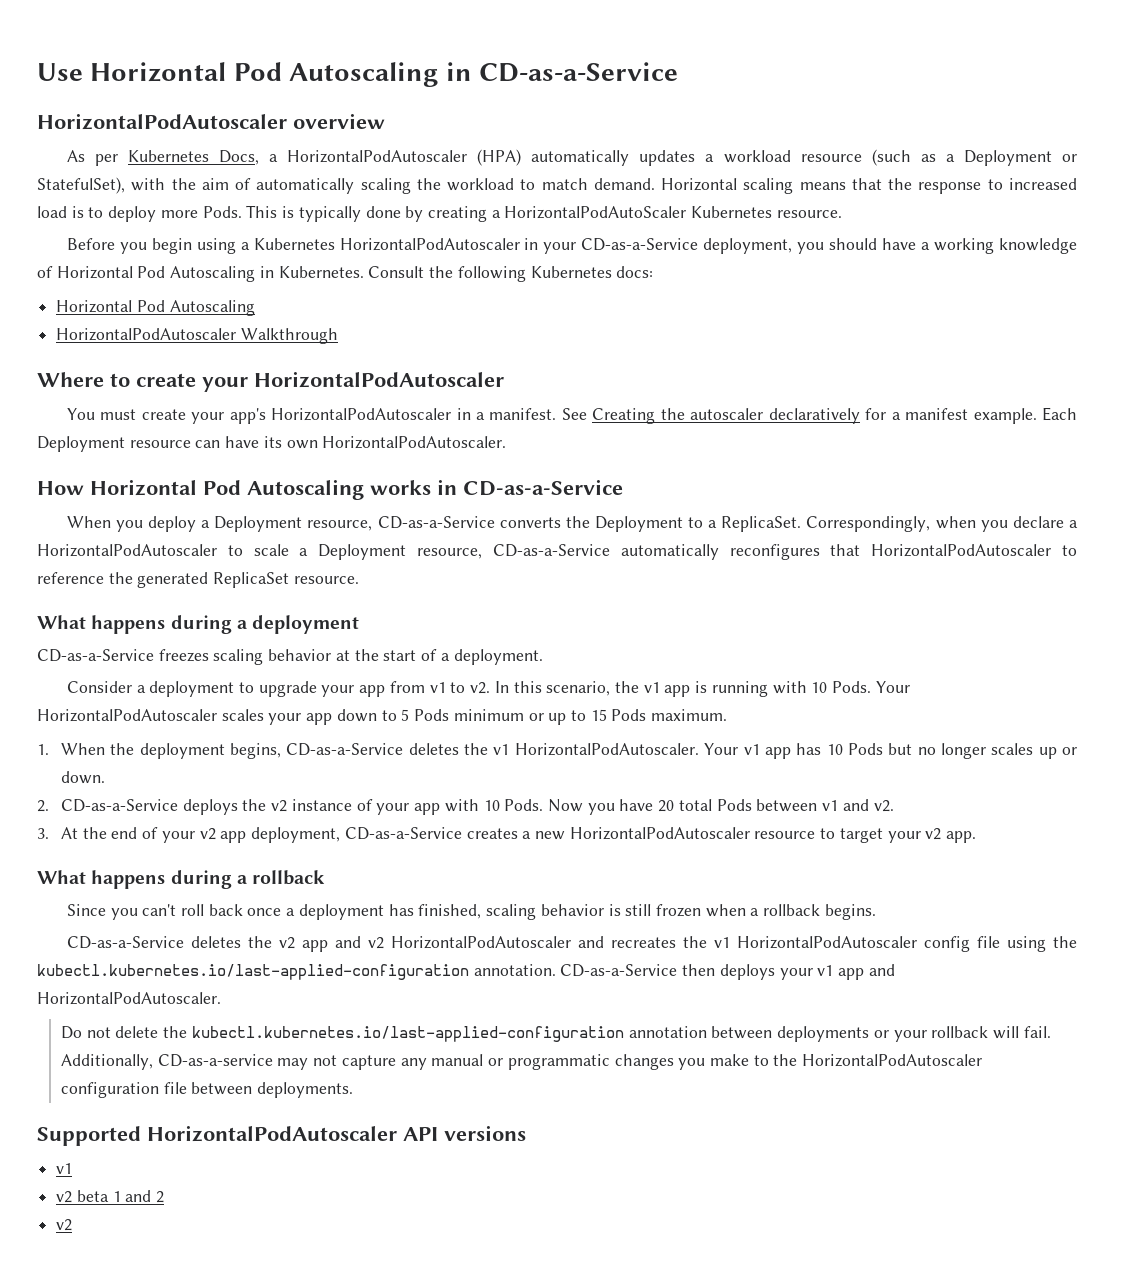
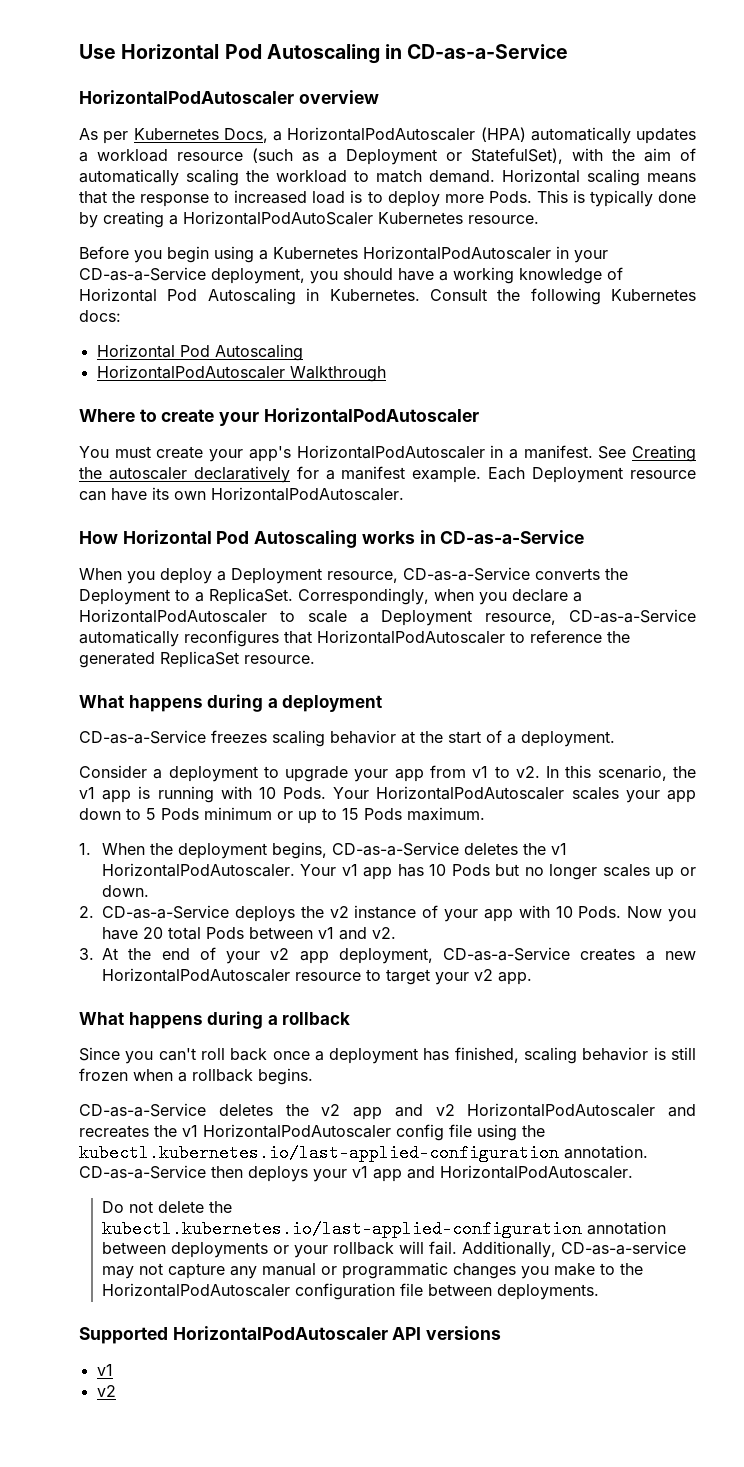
[56,1190,165,1203] // v2 beta 1 and 2 -> (113, 1370) none

